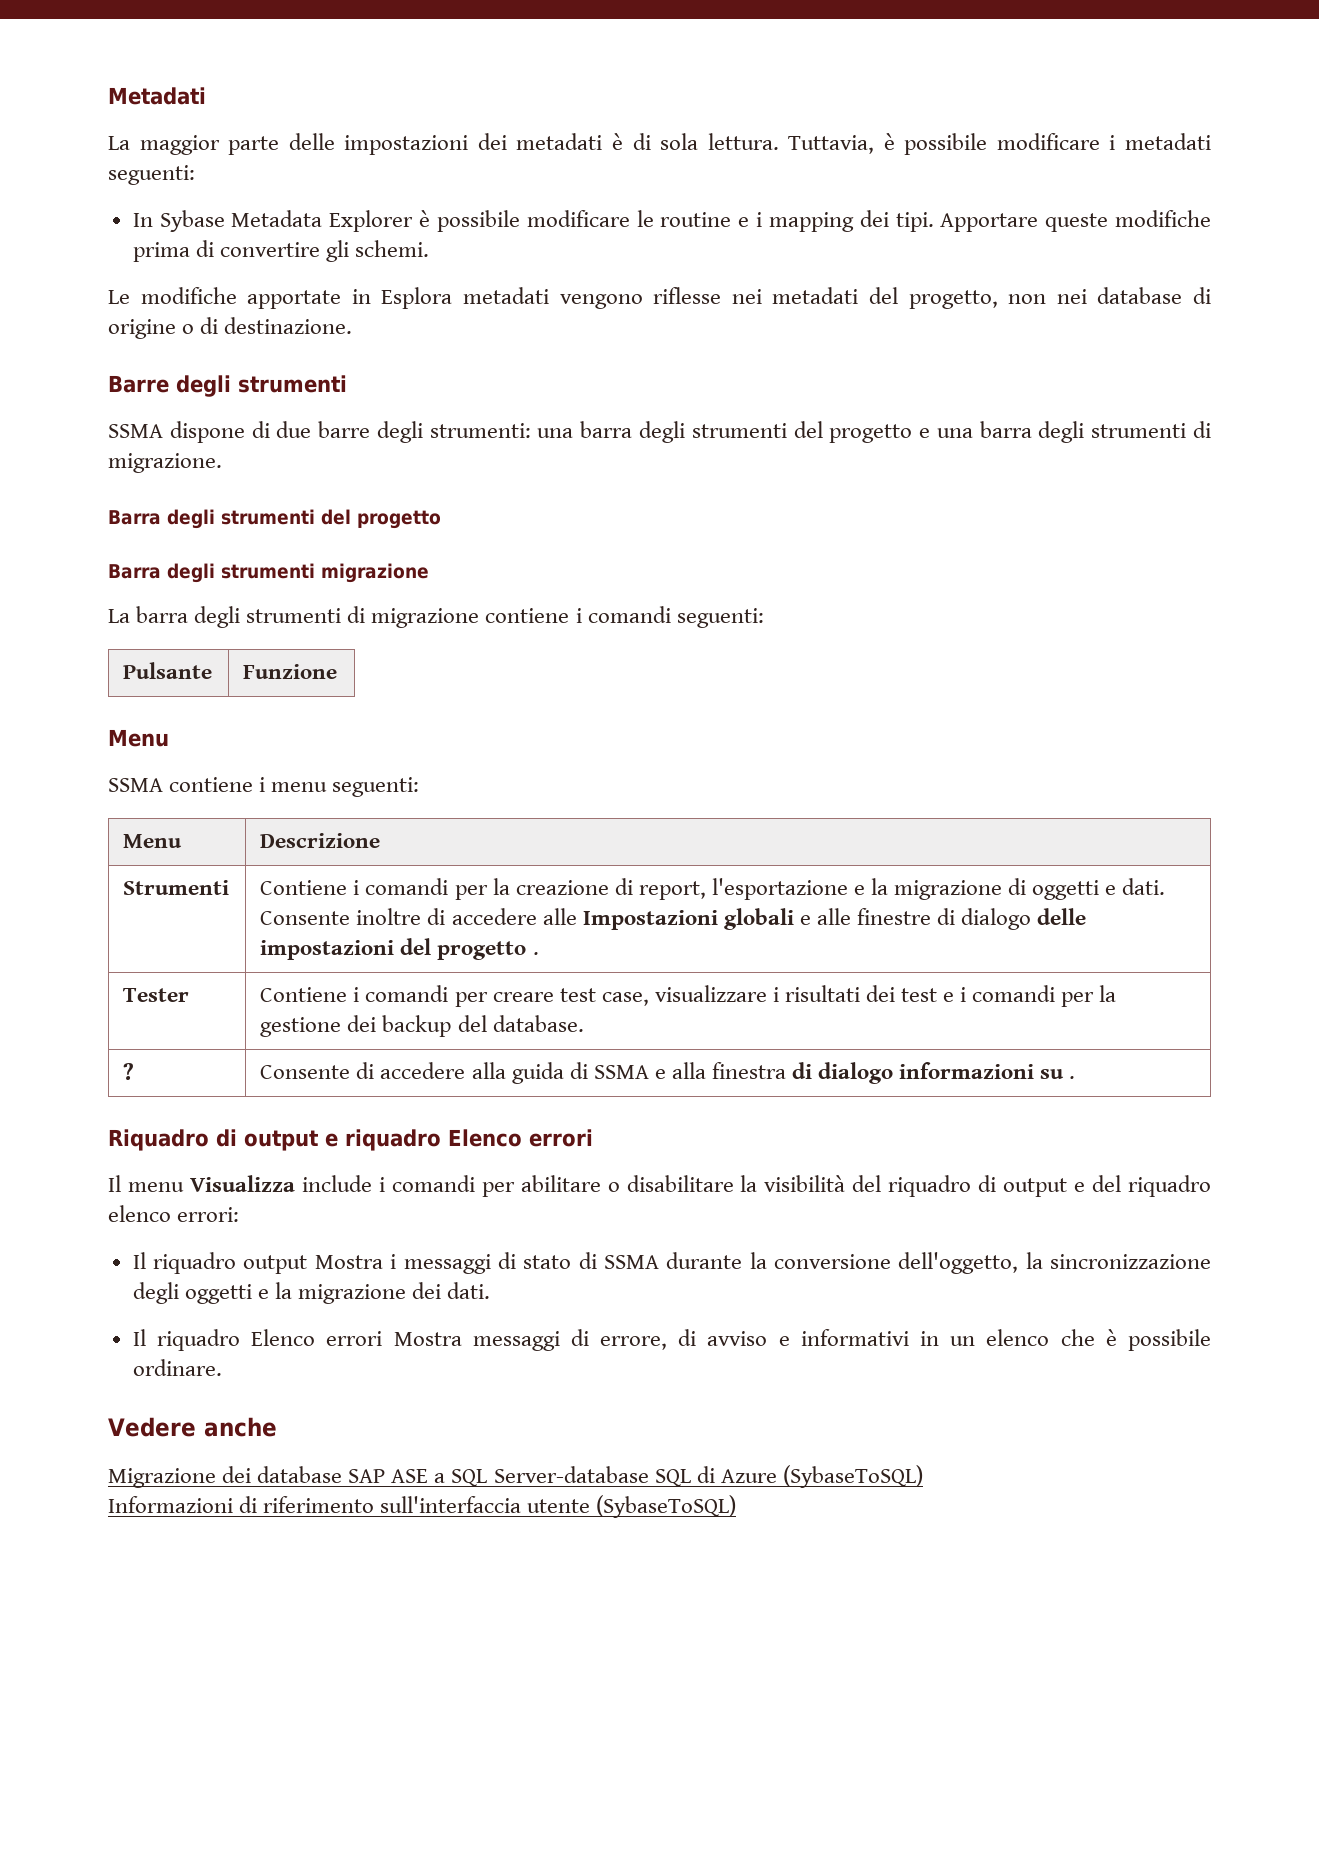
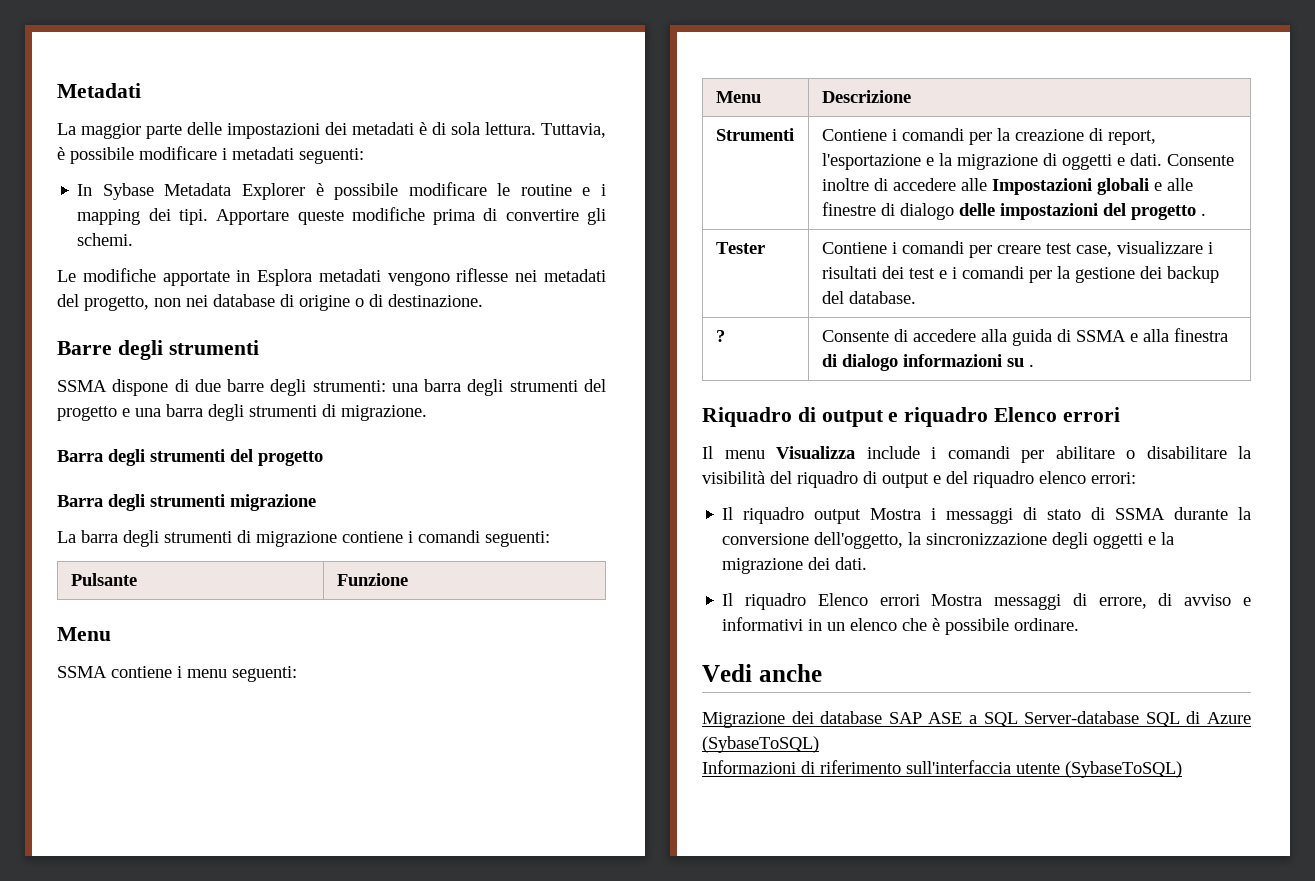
[108,1417,196,1437] Vedere -> [702,664,752,682] Vedi

